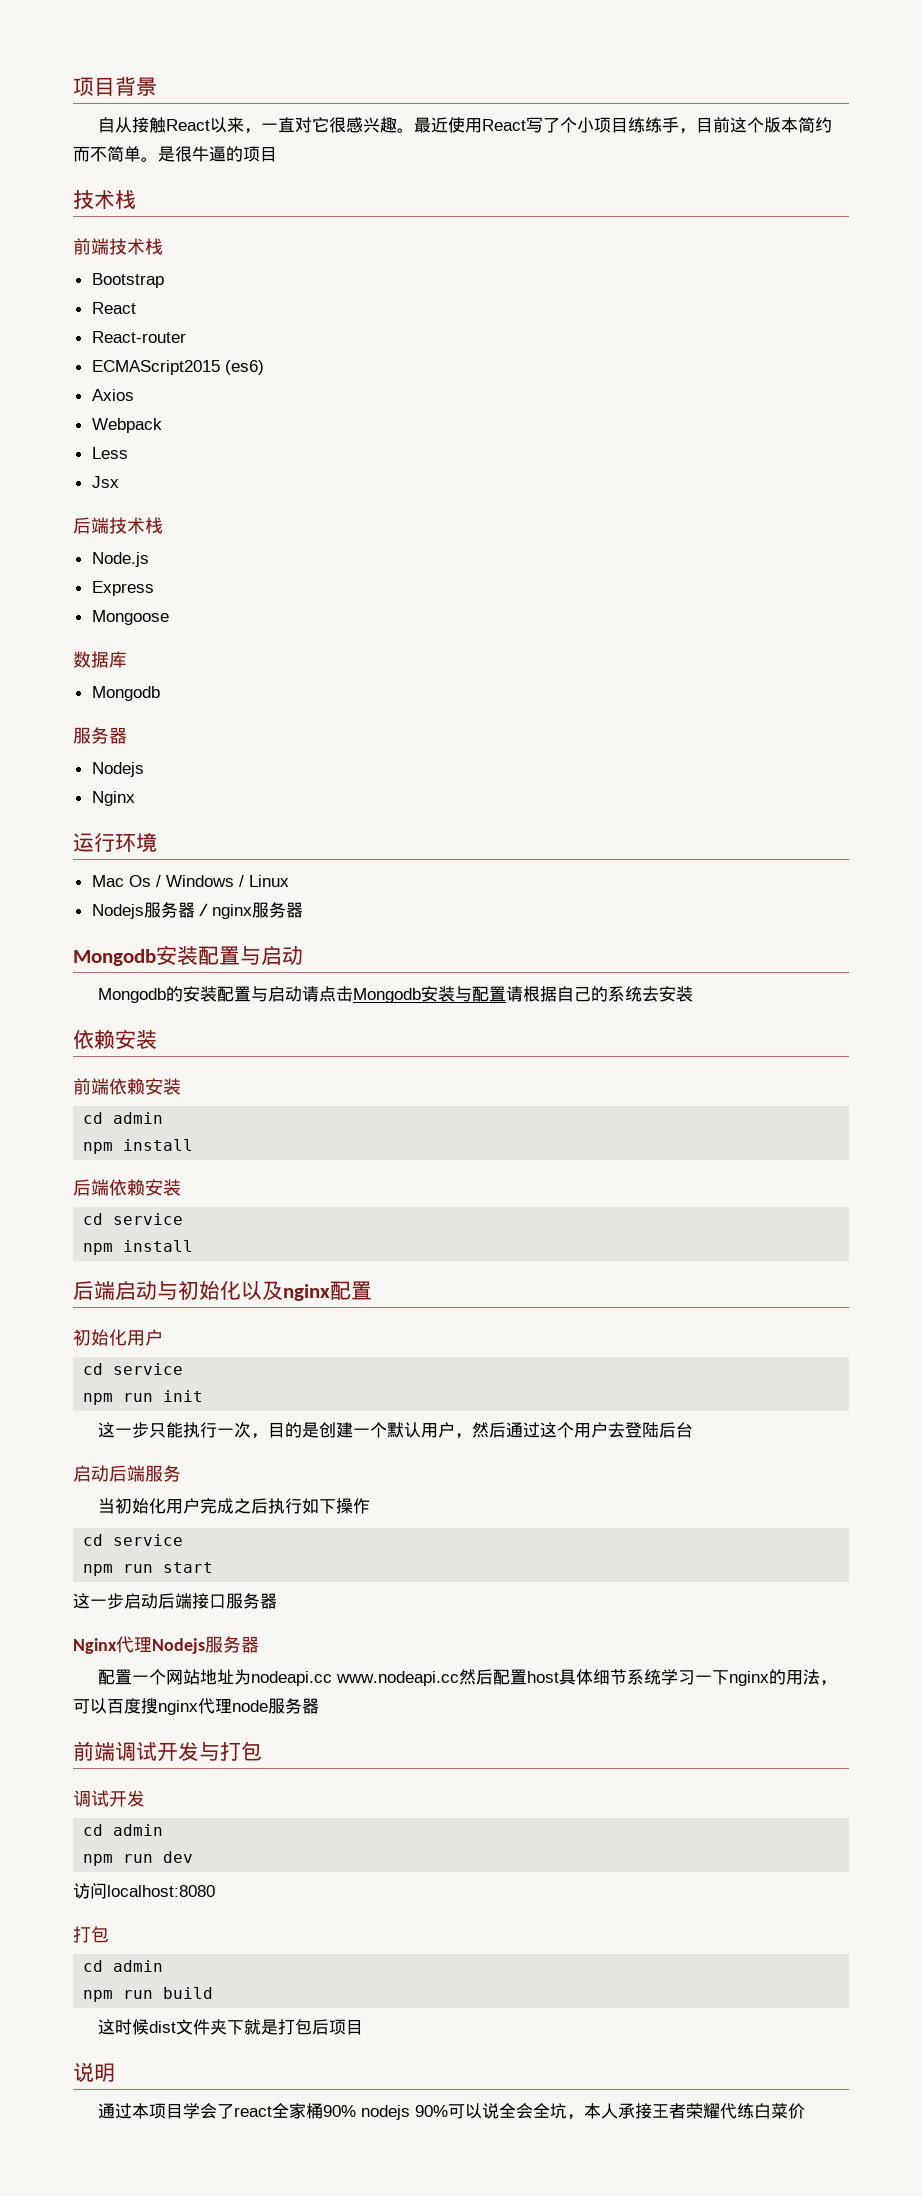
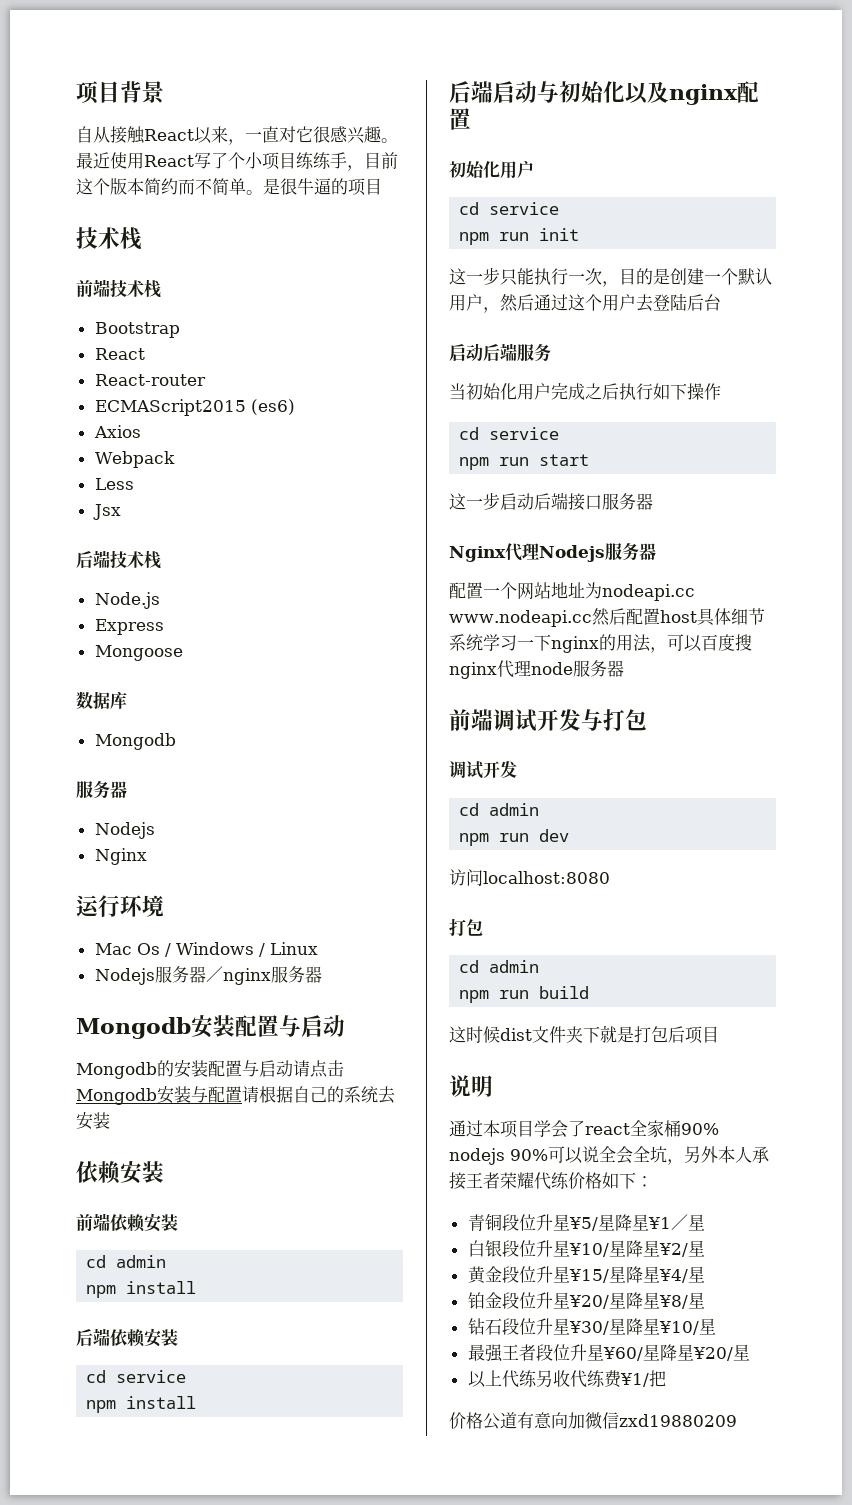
(585, 2117) none -> [684,1146,718,1163] 另外
[754,2103,806,2119] 白菜价 -> [568,1172,653,1189] [467,1214,705,1231] [467,1240,705,1257] [467,1266,705,1284] [467,1292,705,1309] [467,1318,716,1335] [467,1344,750,1362] [467,1370,666,1388] [449,1412,737,1430] 价格如下： // 青铜段位升星¥5/星降星¥1／星 // 白银段位升星¥10/星降星¥2/星 // 黄金段位升星¥15/星降星¥4/星 // 铂金段位升星¥20/星降星¥8/星 // 钻石段位升星¥30/星降星¥10/星 // 最强王者段位升星¥60/星降星¥20/星 // 以上代练另收代练费¥1/把 // 价格公道有意向加微信zxd19880209

